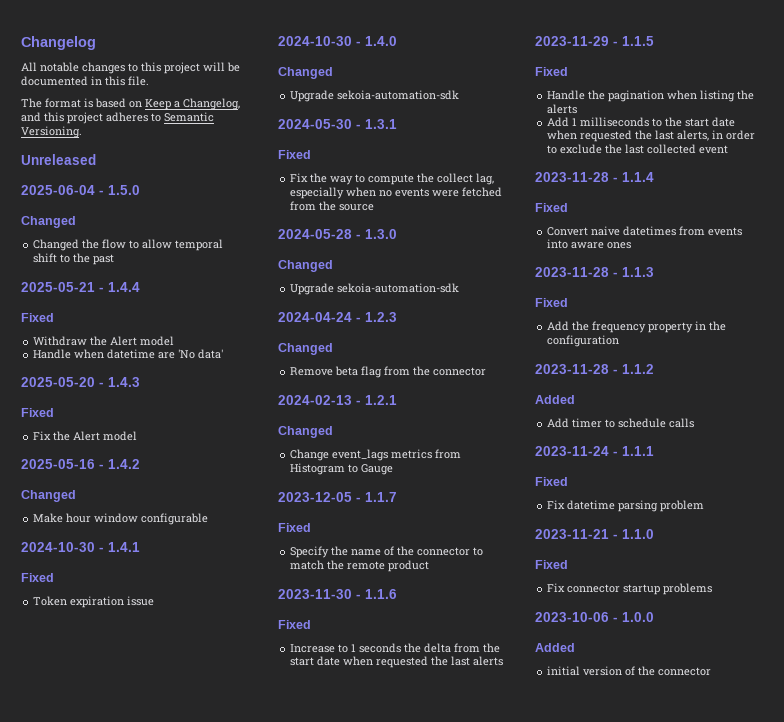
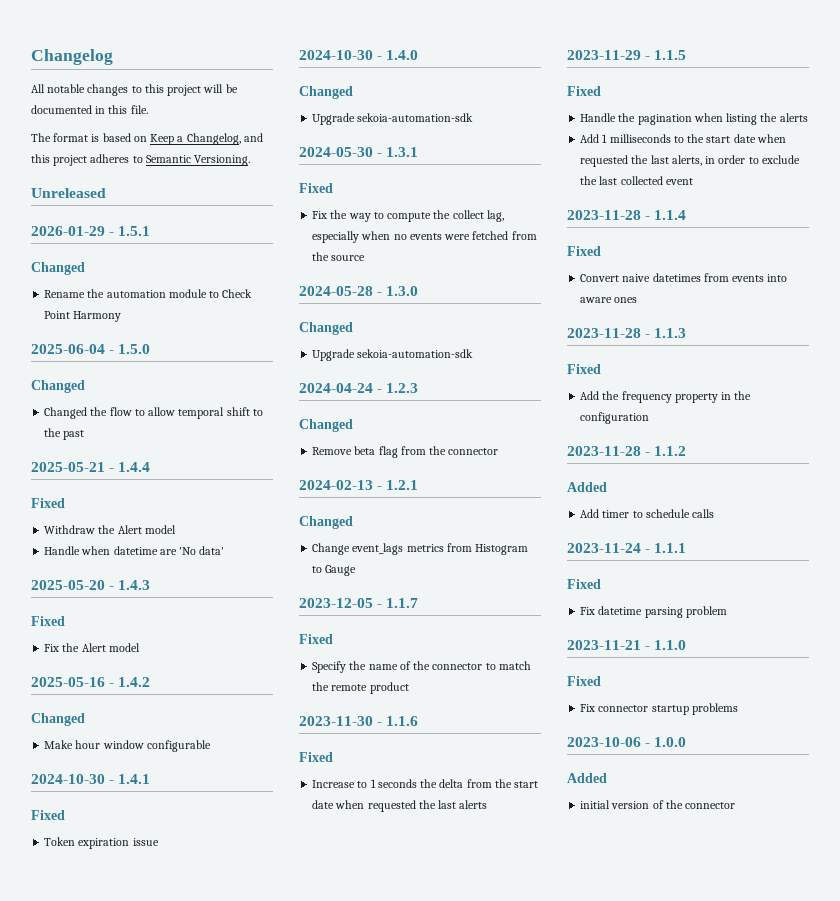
(96, 159) none -> [31,226,151,236] [31,262,85,275] [44,289,253,298] [44,311,122,322] // 2026-01-29 - 1.5.1 // Changed // Rename the automation module to Check Point Harmony

